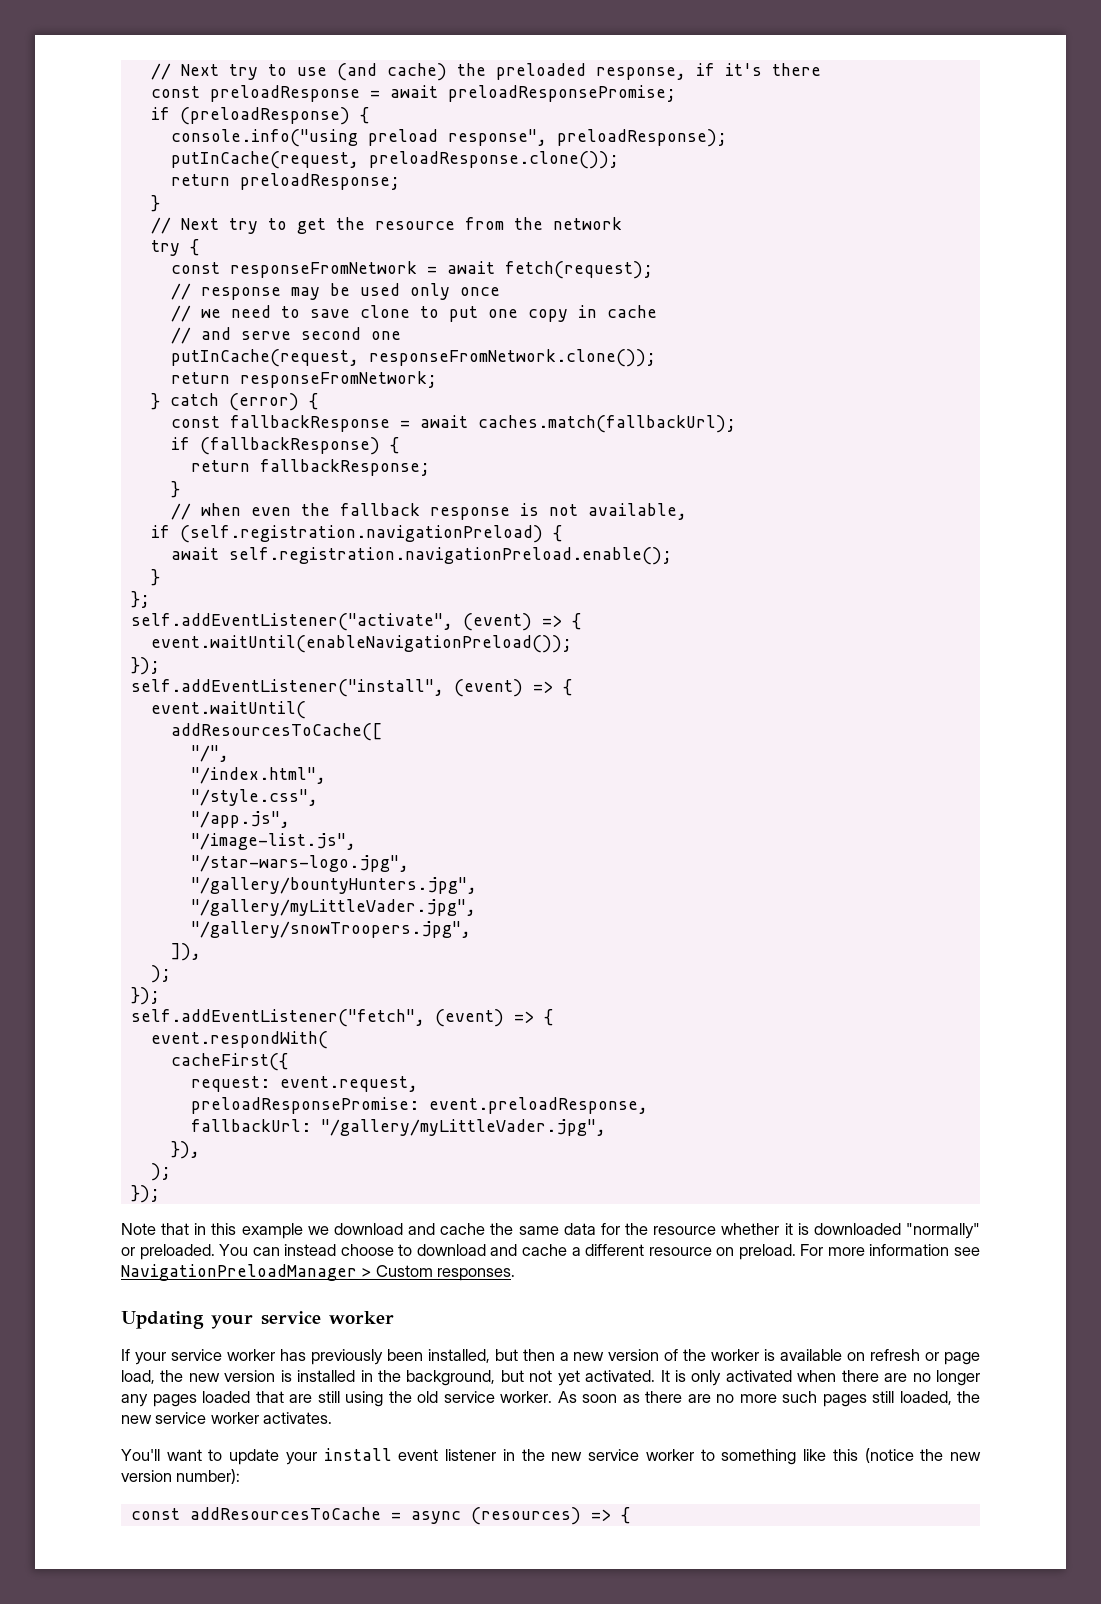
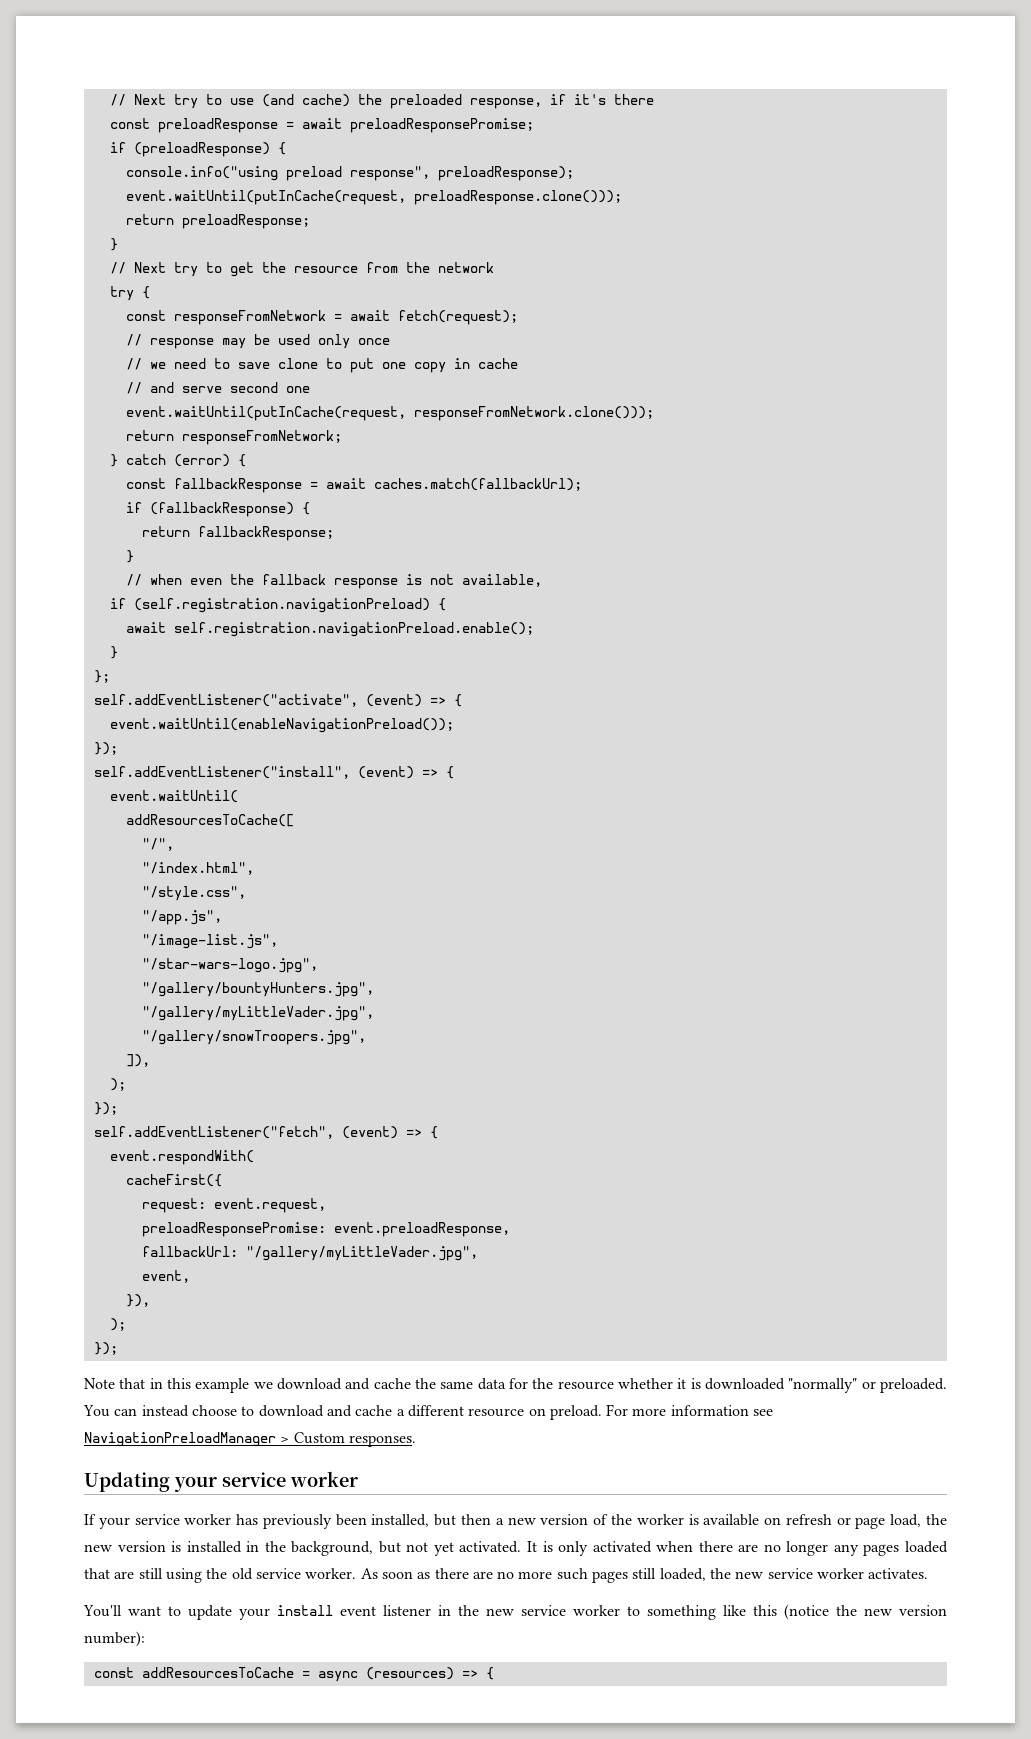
[170,151,619,169] putInCache(request, preloadResponse.clone()); -> [125,190,622,205] event.waitUntil(putInCache(request, preloadResponse.clone()));
[170,349,656,367] putInCache(request, responseFromNetwork.clone()); -> [125,406,654,421] event.waitUntil(putInCache(request, responseFromNetwork.clone()));
(606, 1127) none -> [141,1270,190,1283] // event,

